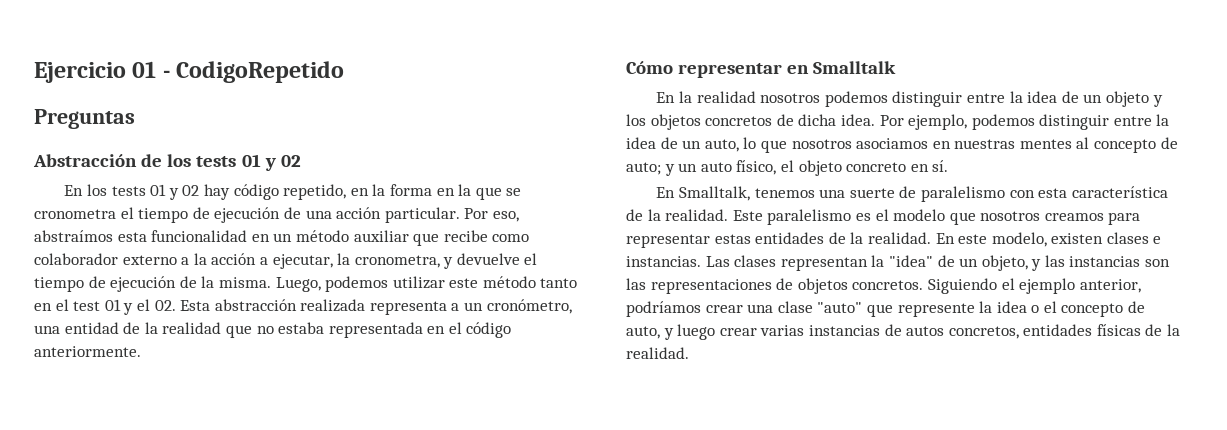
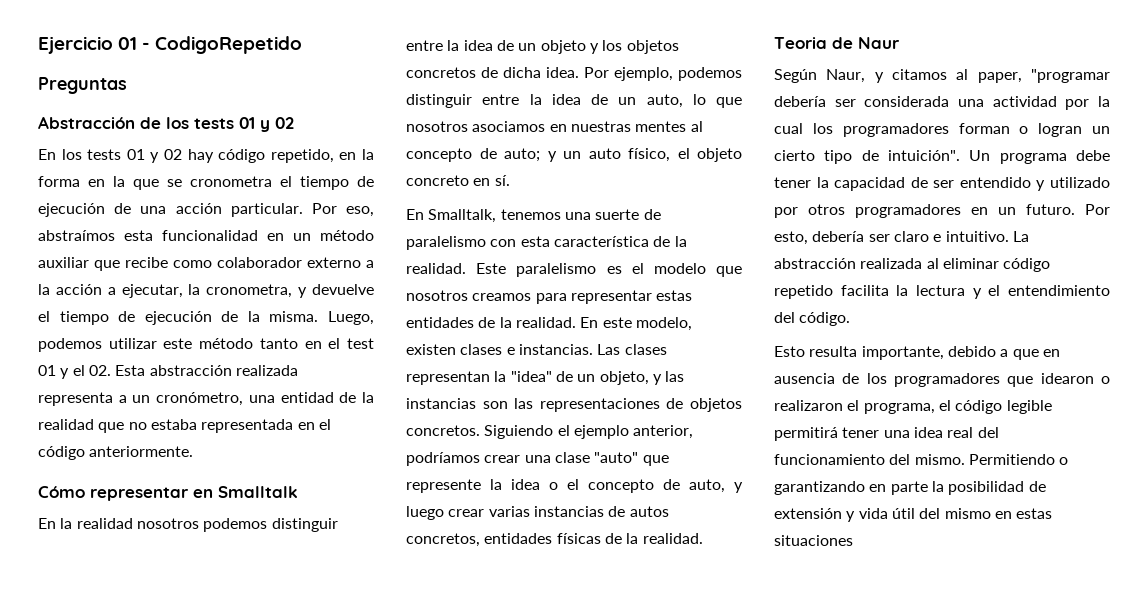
(689, 353) none -> [774,37,900,49] [774,69,1110,83] [774,96,1110,110] [774,123,1110,137] [774,150,1110,164] [774,177,1110,191] [774,204,1110,218] [774,231,1029,245] [774,258,1051,272] [774,285,1110,299] [774,312,851,326] [774,346,1060,360] [774,373,1110,387] [774,400,1052,414] [774,427,999,441] [774,454,1069,465] [774,481,1046,495] [774,508,1053,522] [774,535,853,546] // Teoria de Naur // Según Naur, y citamos al paper, "programar debería ser considerada una actividad por la cual los programadores forman o logran un cierto tipo de intuición". Un programa debe tener la capacidad de ser entendido y utilizado por otros programadores en un futuro. Por esto, debería ser claro e intuitivo. La abstracción realizada al eliminar código repetido facilita la lectura y el entendimiento del código. // Esto resulta importante, debido a que en ausencia de los programadores que idearon o realizaron el programa, el código legible permitirá tener una idea real del funcionamiento del mismo. Permitiendo o garantizando en parte la posibilidad de extensión y vida útil del mismo en estas situaciones

